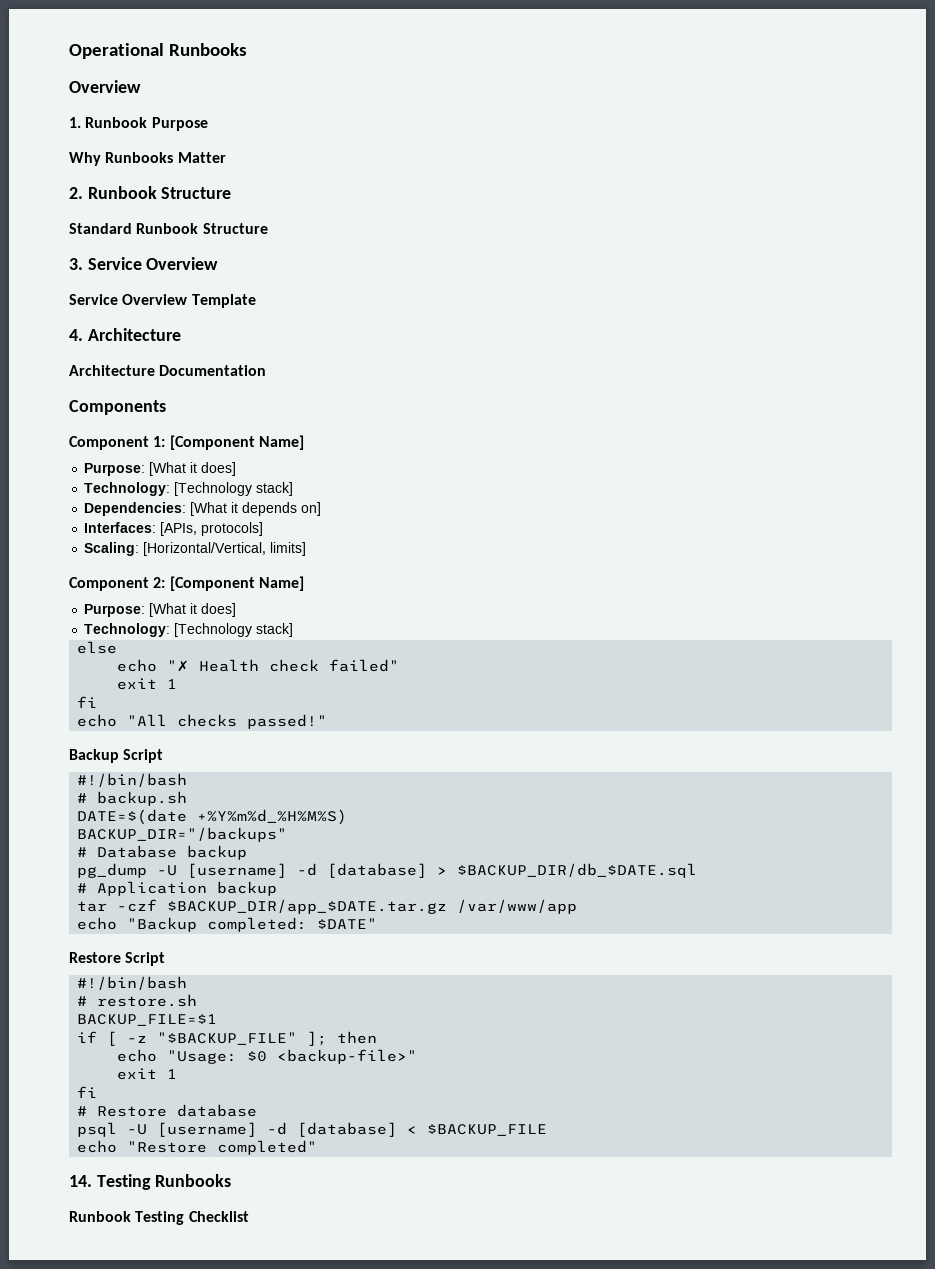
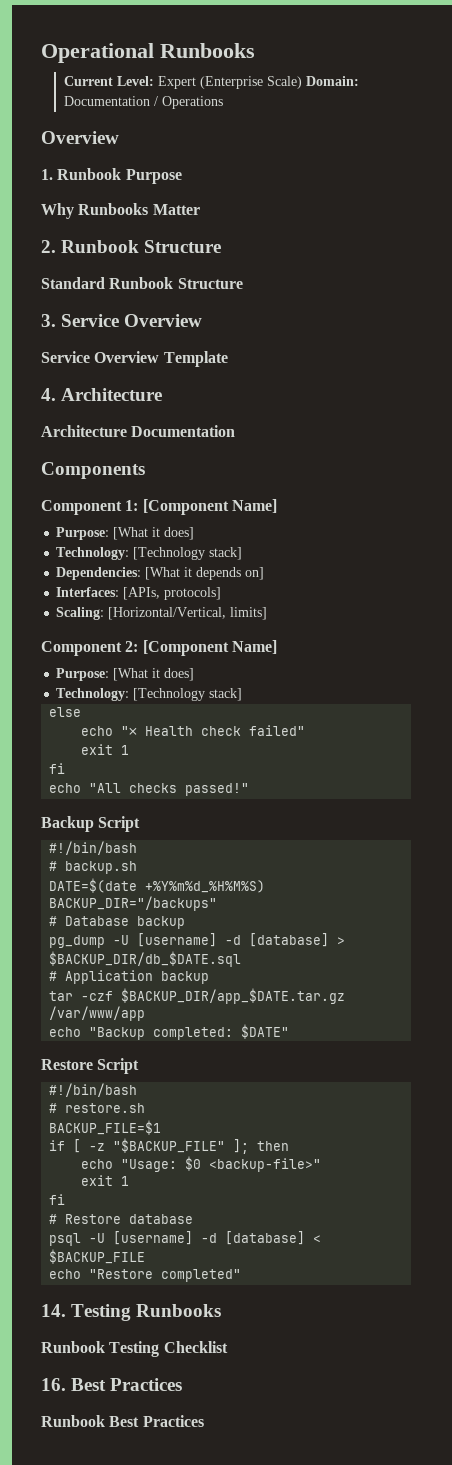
(247, 49) none -> [64,76,360,89] [64,96,224,109] // Current Level: Expert (Enterprise Scale) Domain: Documentation / Operations
(249, 1216) none -> [41,1378,183,1391] [41,1415,204,1427] // 16. Best Practices // Runbook Best Practices

